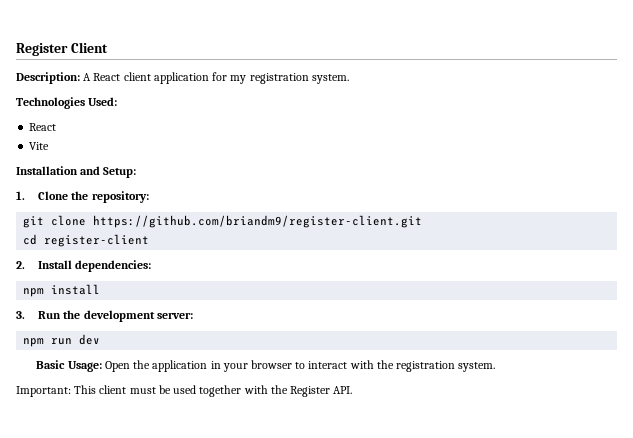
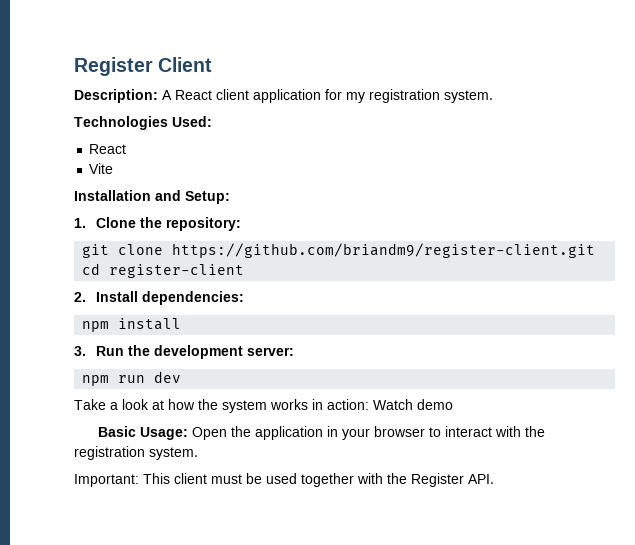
(101, 339) none -> [74,399,453,413] // Take a look at how the system works in action: Watch demo

